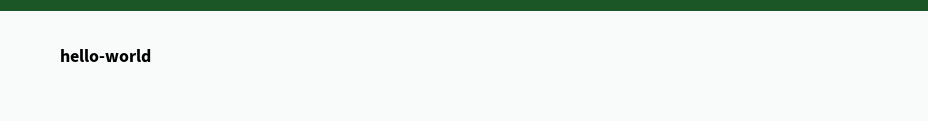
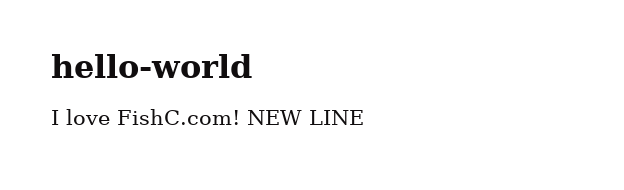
(151, 56) none -> [51,109,364,125] // I love FishC.com! NEW LINE

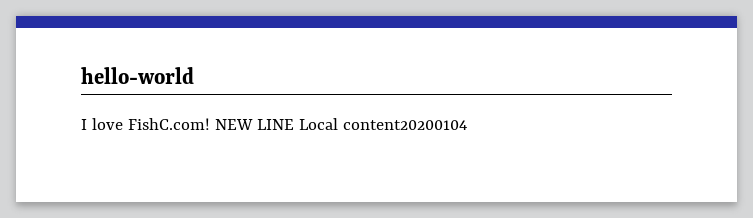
(364, 117) none -> [298,118,467,130] Local content20200104

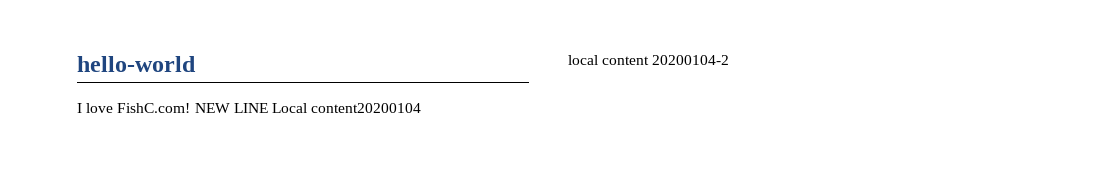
(467, 125) none -> [568,55,730,65] // local content 20200104-2

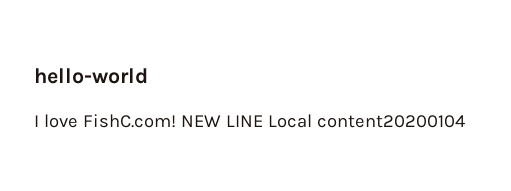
[568,55,730,65] // local content 20200104-2 -> (465, 121) none

